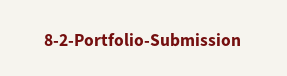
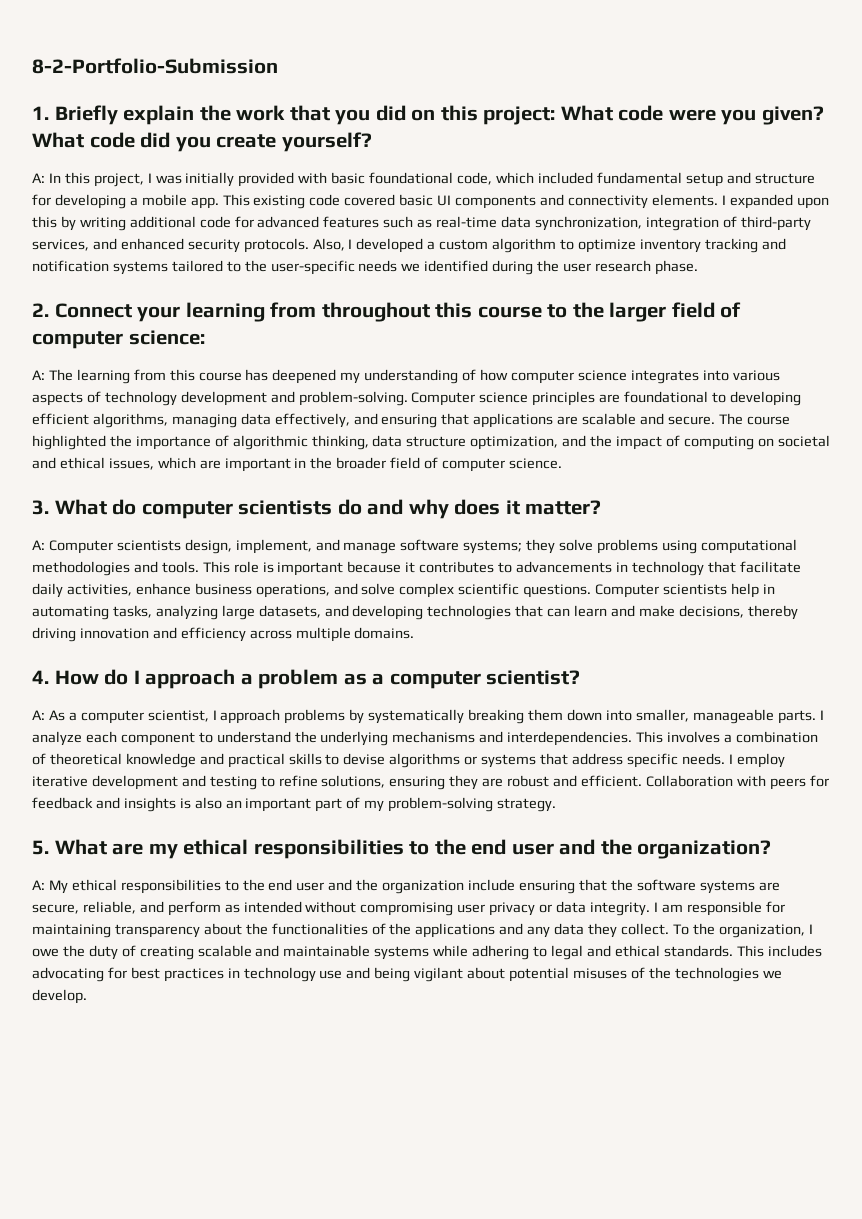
(241, 40) none -> [32,105,825,125] [32,132,372,152] [32,172,815,187] [32,194,829,209] [32,216,811,231] [32,238,786,253] [32,260,698,275] [32,302,742,322] [32,330,205,349] [32,369,780,384] [32,391,801,406] [32,413,790,428] [32,435,830,450] [32,457,562,472] [32,499,602,519] [32,539,797,554] [32,561,801,576] [32,583,775,598] [32,605,798,620] [32,627,415,642] [32,669,581,689] [32,709,824,724] [32,731,818,746] [32,753,785,768] [32,775,829,790] [32,797,557,812] [32,839,772,859] [32,879,780,894] [32,901,785,916] [32,923,813,938] [32,945,822,960] [32,967,782,982] [32,989,87,1004] // 1. Briefly explain the work that you did on this project: What code were you given? What code did you create yourself? // A: In this project, I was initially provided with basic foundational code, which included fundamental setup and structure for developing a mobile app. This existing code covered basic UI components and connectivity elements. I expanded upon this by writing additional code for advanced features such as real-time data synchronization, integration of third-party services, and enhanced security protocols. Also, I developed a custom algorithm to optimize inventory tracking and notification systems tailored to the user-specific needs we identified during the user research phase. // 2. Connect your learning from throughout this course to the larger field of computer science: // A: The learning from this course has deepened my understanding of how computer science integrates into various aspects of technology development and problem-solving. Computer science principles are foundational to developing efficient algorithms, managing data effectively, and ensuring that applications are scalable and secure. The course highlighted the importance of algorithmic thinking, data structure optimization, and the impact of computing on societal and ethical issues, which are important in the broader field of computer science. // 3. What do computer scientists do and why does it matter? // A: Computer scientists design, implement, and manage software systems; they solve problems using computational methodologies and tools. This role is important because it contributes to advancements in technology that facilitate daily activities, enhance business operations, and solve complex scientific questions. Computer scientists help in automating tasks, analyzing large datasets, and developing technologies that can learn and make decisions, thereby driving innovation and efficiency across multiple domains. // 4. How do I approach a problem as a computer scientist? // A: As a computer scientist, I approach problems by systematically breaking them down into smaller, manageable parts. I analyze each component to understand the underlying mechanisms and interdependencies. This involves a combination of theoretical knowledge and practical skills to devise algorithms or systems that address specific needs. I employ iterative development and testing to refine solutions, ensuring they are robust and efficient. Collaboration with peers for feedback and insights is also an important part of my problem-solving strategy. // 5. What are my ethical responsibilities to the end user and the organization? // A: My ethical responsibilities to the end user and the organization include ensuring that the software systems are secure, reliable, and perform as intended without compromising user privacy or data integrity. I am responsible for maintaining transparency about the functionalities of the applications and any data they collect. To the organization, I owe the duty of creating scalable and maintainable systems while adhering to legal and ethical standards. This includes advocating for best practices in technology use and being vigilant about potential misuses of the technologies we develop.

